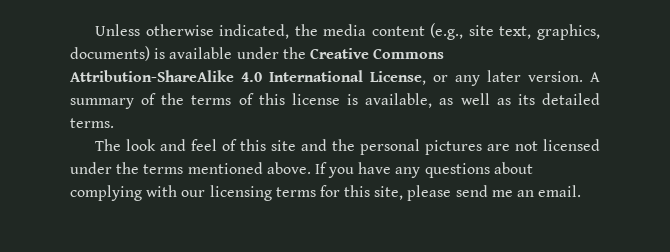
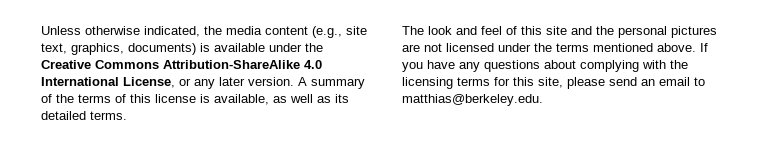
[181,190,206,197] our -> [670,60,688,69] the
[491,185,582,197] me an email. -> [641,77,705,86] [402,94,543,106] an email to matthias@berkeley.edu.

